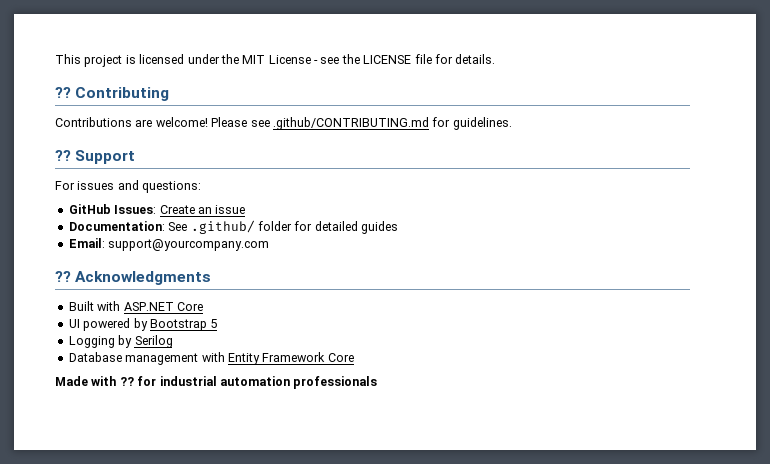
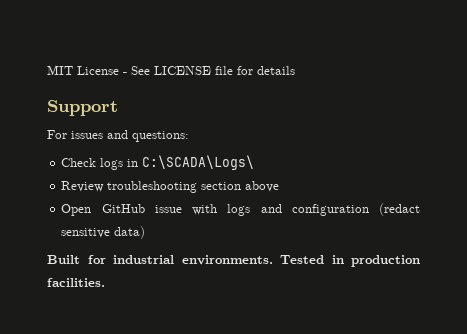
[55,54,239,67] This project is licensed under the -> (47, 70) none
[320,54,360,64] see the -> [131,66,150,75] See
[455,54,496,64] [55,87,170,101] [55,117,512,130] [55,150,71,161] details. // ?? Contributing // Contributions are welcome! Please see .github/CONTRIBUTING.md for guidelines. // ?? -> [257,66,295,75] details //
[68,204,246,214] [68,220,398,234] [68,238,270,251] [55,271,212,285] [68,301,203,311] [68,318,218,331] [68,335,173,348] [68,352,354,365] [55,376,378,389] GitHub Issues: Create an issue // Documentation: See .github/ folder for detailed guides // Email: support@yourcompany.com // ?? Acknowledgments // Built with ASP.NET Core // UI powered by Bootstrap 5 // Logging by Serilog // Database management with Entity Framework Core // Made with ?? for industrial automation professionals -> [61,155,255,170] [61,181,280,193] [61,203,420,216] [61,226,146,239] [47,255,420,267] [47,278,105,287] Check logs in C:\SCADA\Logs\ // Review troubleshooting section above // Open GitHub issue with logs and configuration (redact sensitive data) // Built for industrial environments. Tested in production facilities.

